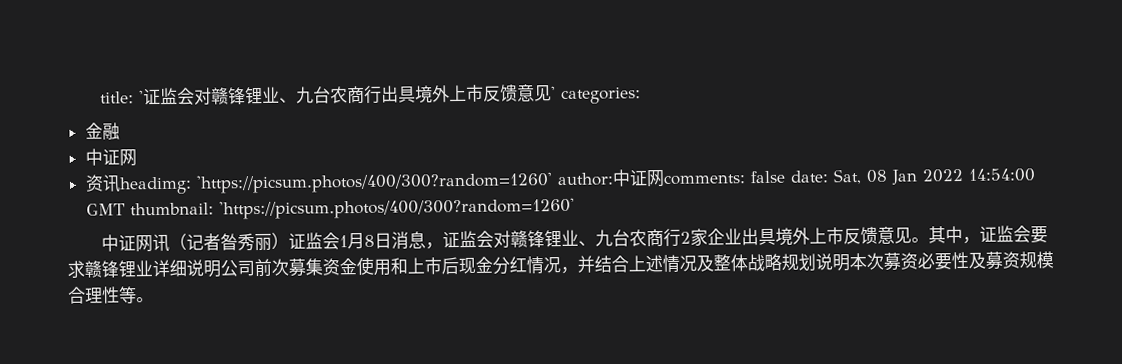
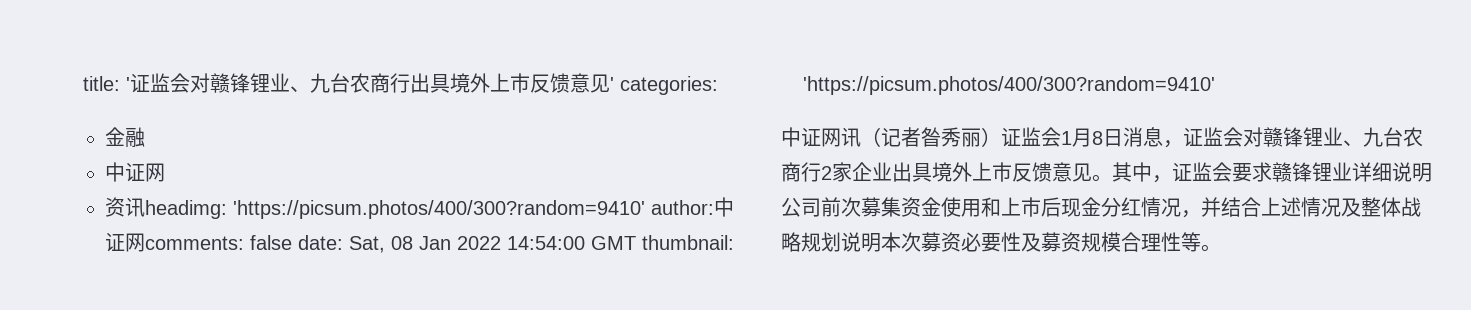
[195,172,553,194] 'https://picsum.photos/400/300?random=1260' -> [233,200,645,219] 'https://picsum.photos/400/300?random=9410'
[218,197,575,220] 'https://picsum.photos/400/300?random=1260' -> [803,76,1215,95] 'https://picsum.photos/400/300?random=9410'

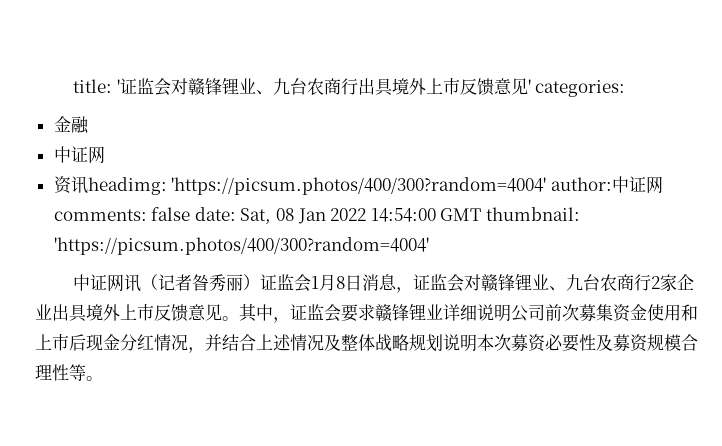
[233,200,645,219] 'https://picsum.photos/400/300?random=9410' -> [171,177,547,195] 'https://picsum.photos/400/300?random=4004'
[803,76,1215,95] 'https://picsum.photos/400/300?random=9410' -> [53,237,429,255] 'https://picsum.photos/400/300?random=4004'

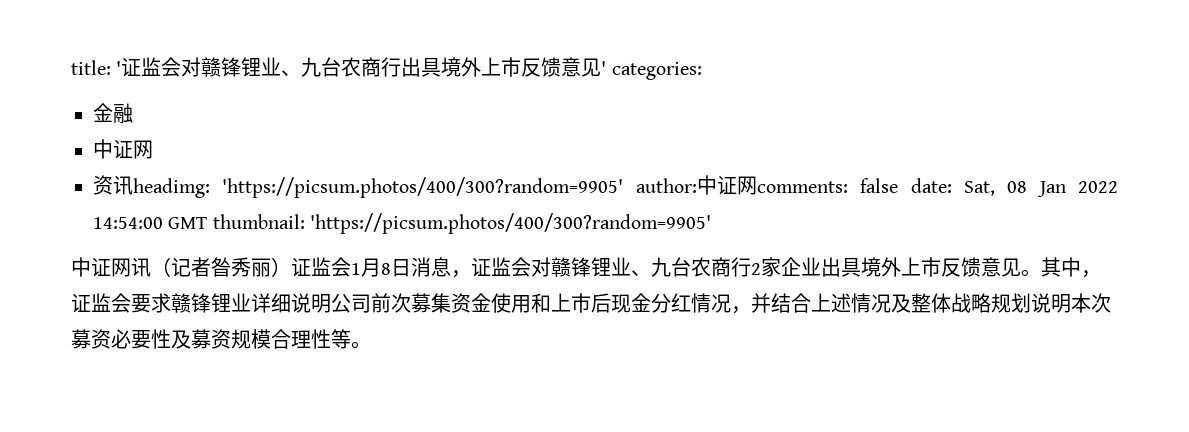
[171,177,547,195] 'https://picsum.photos/400/300?random=4004' -> [222,177,624,198] 'https://picsum.photos/400/300?random=9905'
[53,237,429,255] 'https://picsum.photos/400/300?random=4004' -> [310,213,712,234] 'https://picsum.photos/400/300?random=9905'

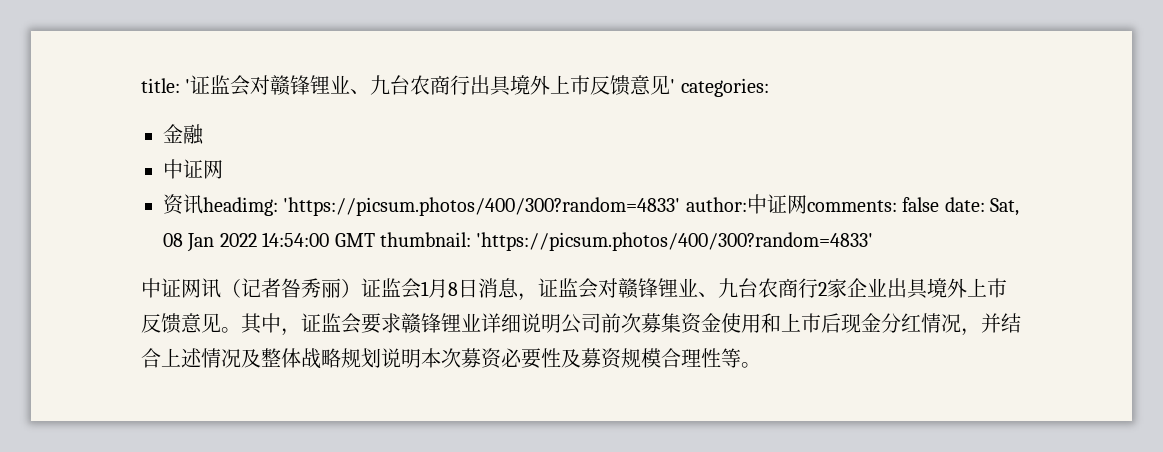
[222,177,624,198] 'https://picsum.photos/400/300?random=9905' -> [283,197,681,216] 'https://picsum.photos/400/300?random=4833'
[310,213,712,234] 'https://picsum.photos/400/300?random=9905' -> [476,232,874,251] 'https://picsum.photos/400/300?random=4833'

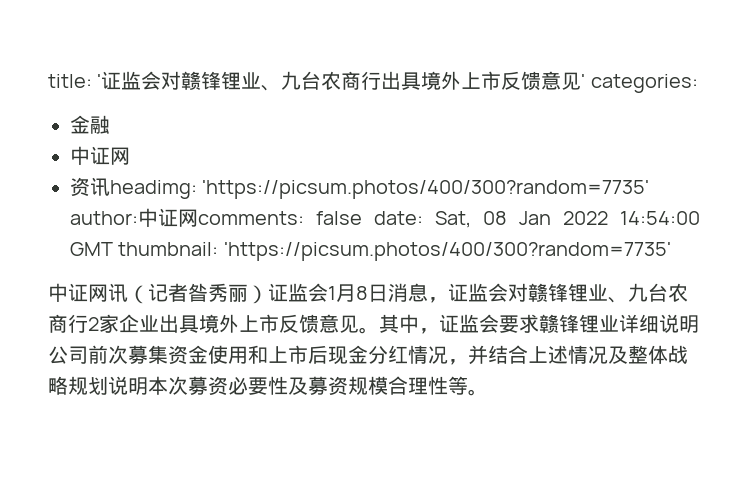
[283,197,681,216] 'https://picsum.photos/400/300?random=4833' -> [202,180,650,199] 'https://picsum.photos/400/300?random=7735'
[476,232,874,251] 'https://picsum.photos/400/300?random=4833' -> [223,242,671,261] 'https://picsum.photos/400/300?random=7735'

